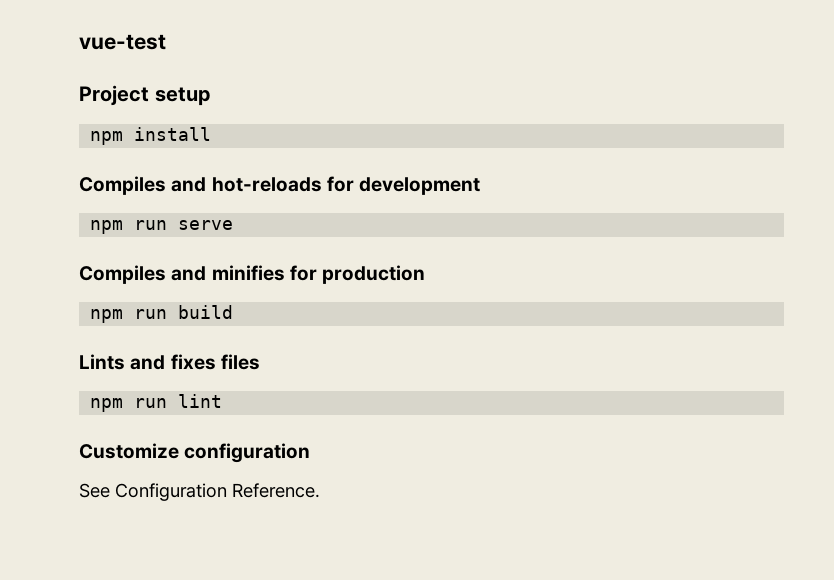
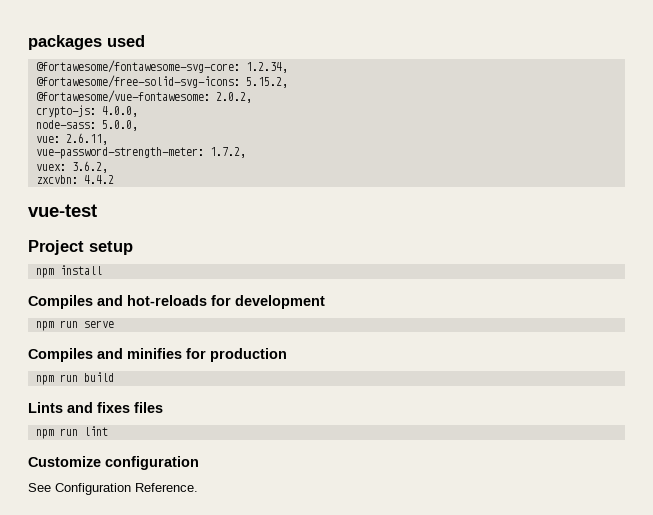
(79, 42) none -> [28,35,145,50] [35,60,288,73] [35,75,288,88] [35,90,252,103] [35,105,138,118] [35,120,138,131] [35,133,108,145] [35,147,246,159] [35,161,108,173] [35,175,114,184] packages used // @fortawesome/fontawesome-svg-core: 1.2.34, // @fortawesome/free-solid-svg-icons: 5.15.2, // @fortawesome/vue-fontawesome: 2.0.2, // crypto-js: 4.0.0, // node-sass: 5.0.0, // vue: 2.6.11, // vue-password-strength-meter: 1.7.2, // vuex: 3.6.2, // zxcvbn: 4.4.2 //

